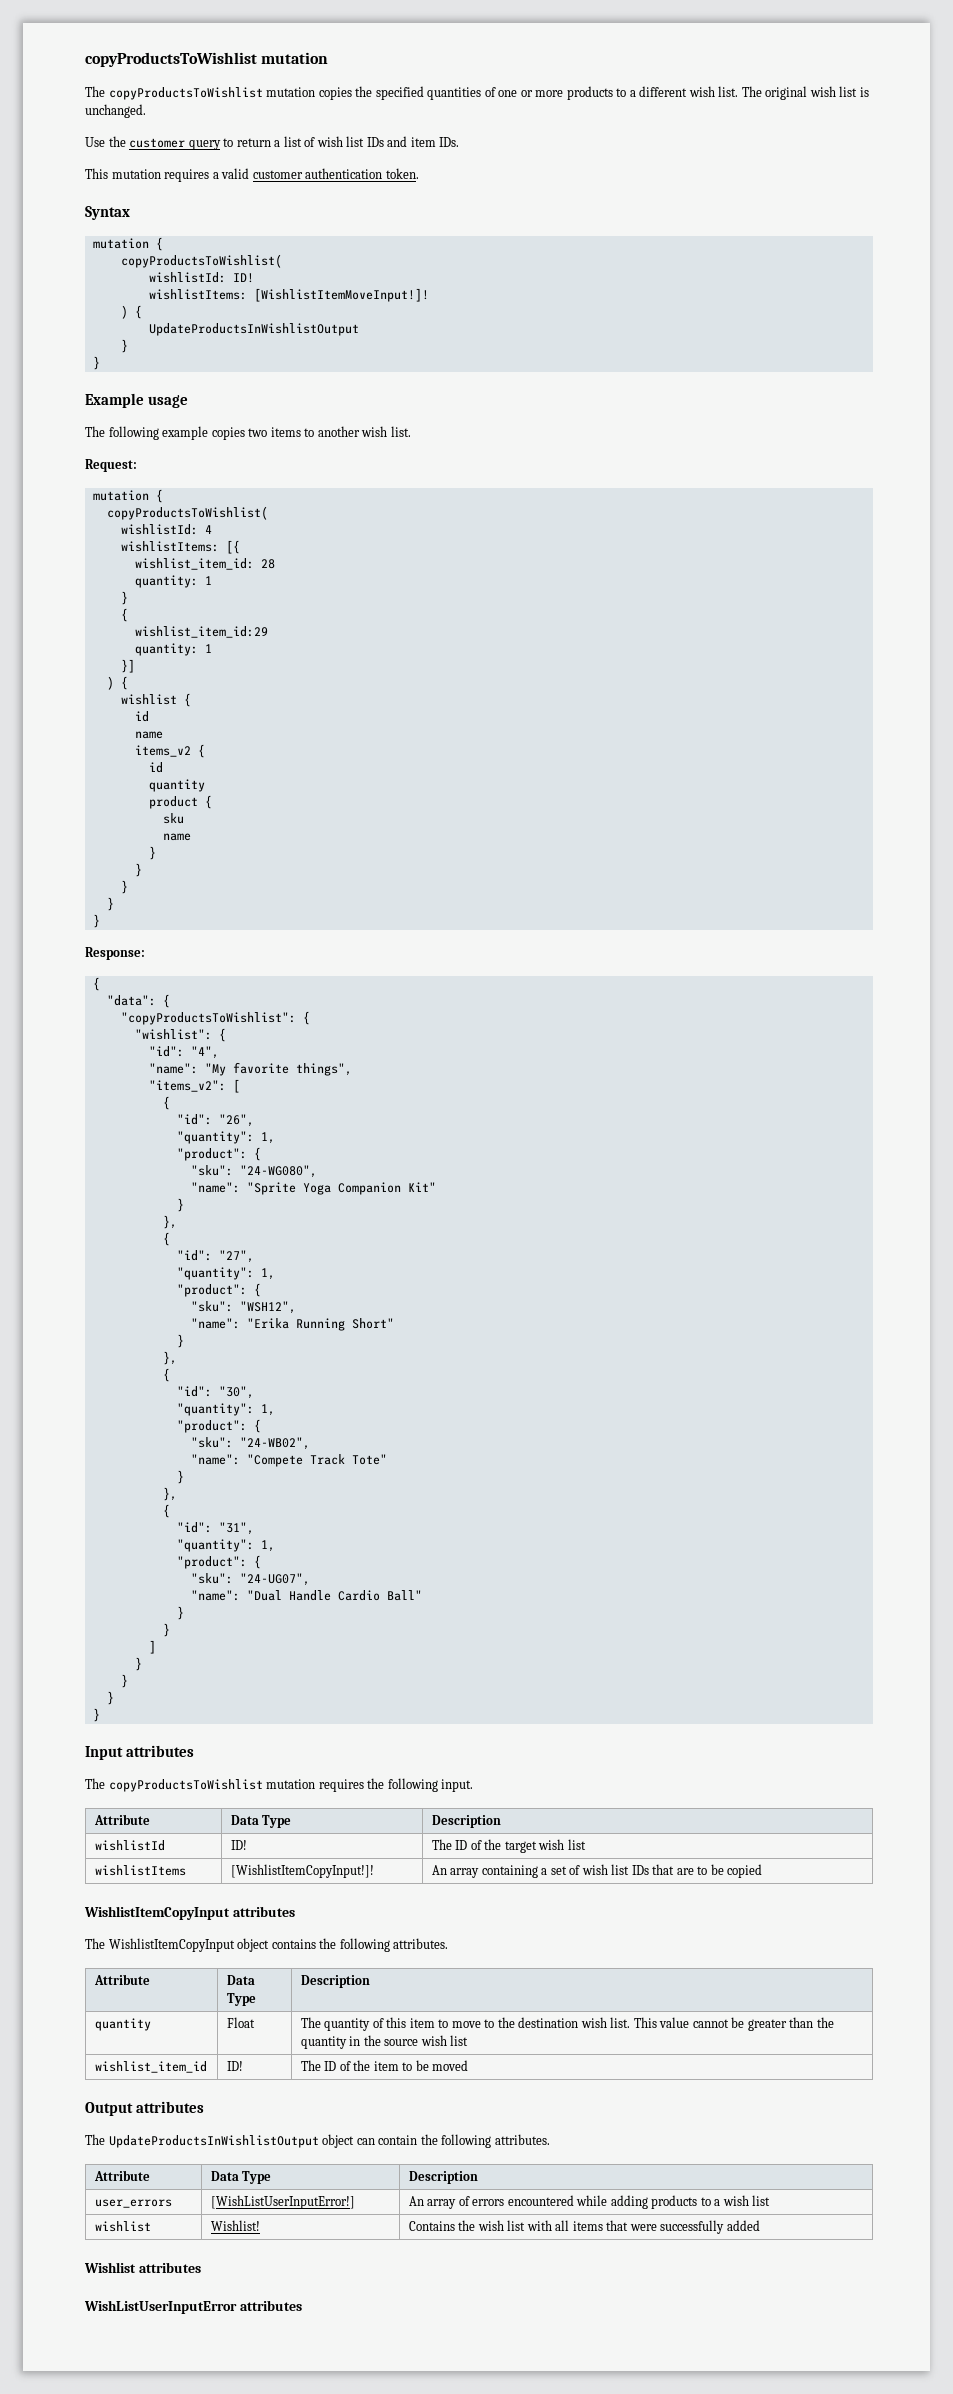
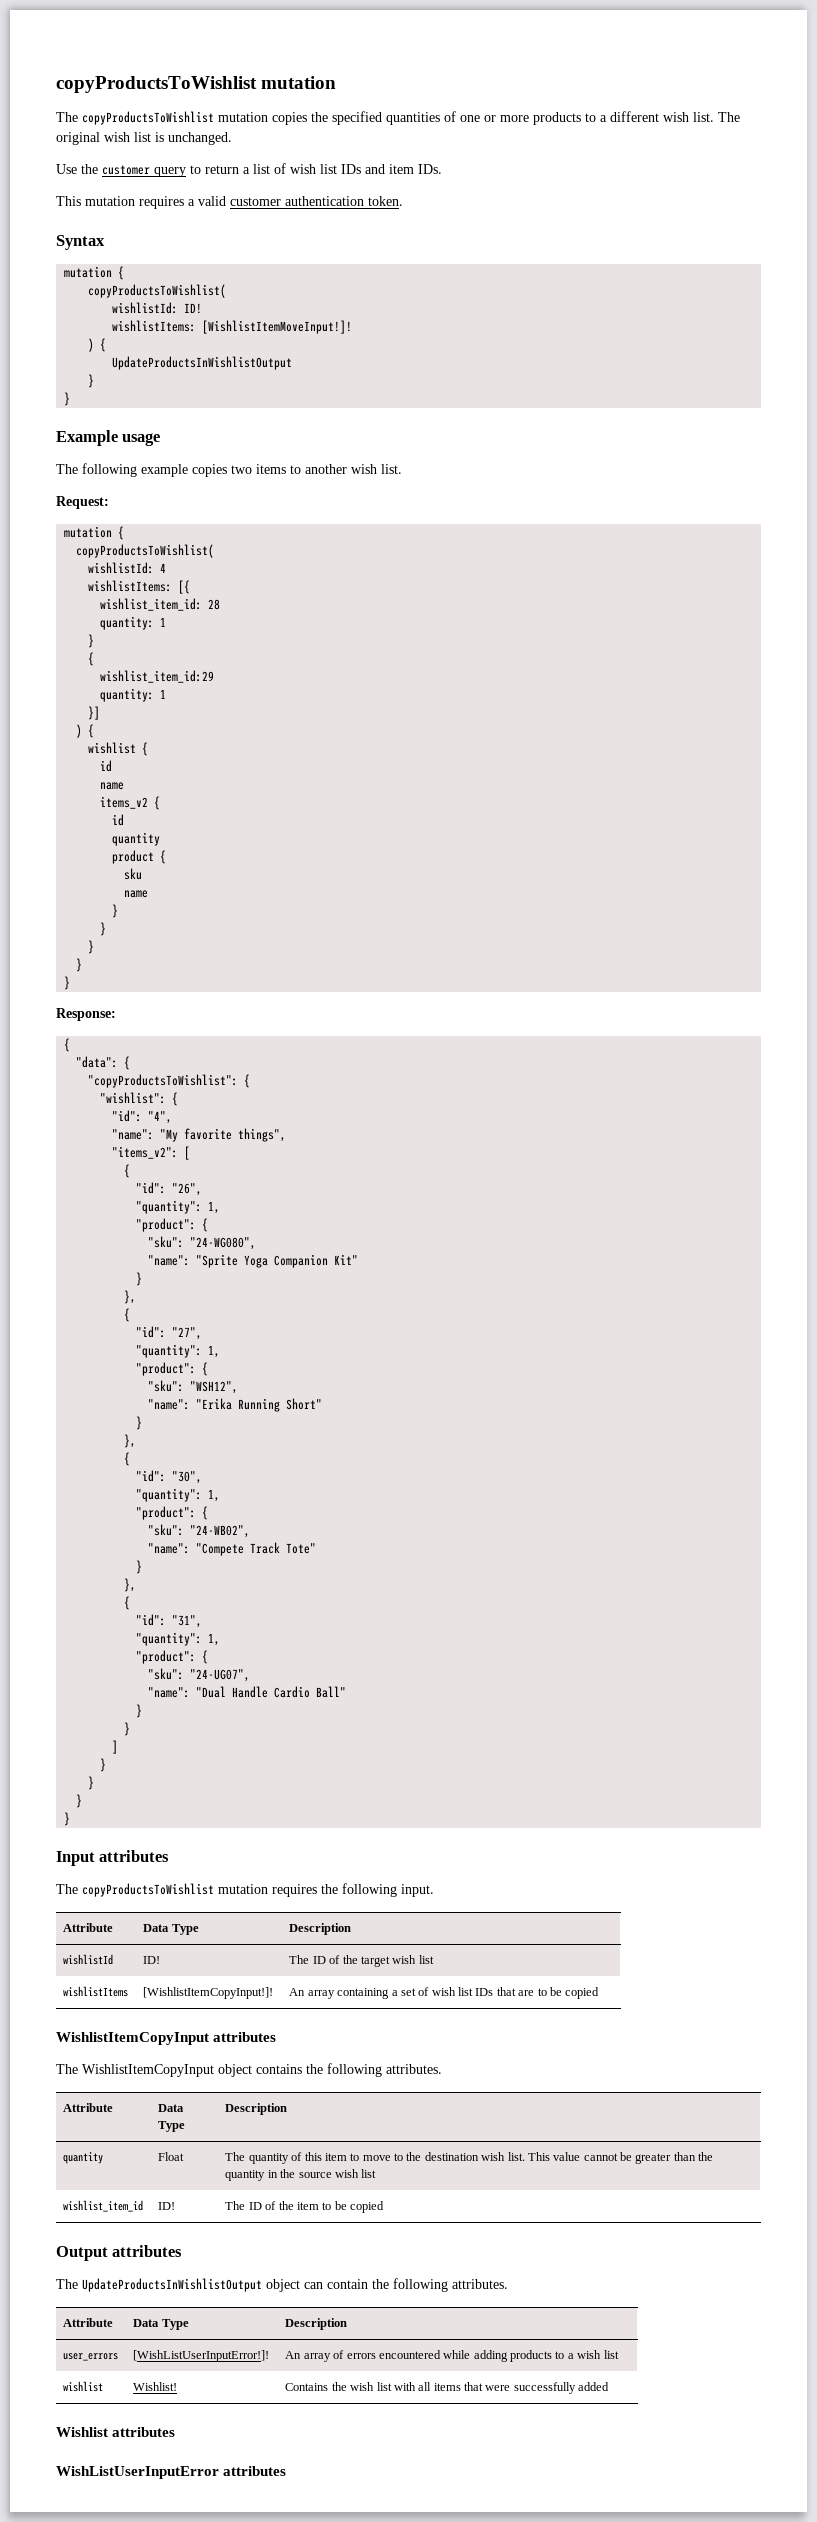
[432,2060,469,2071] moved -> [350,2201,385,2213] copied
[210,2195,355,2209] [WishListUserInputError!] -> [133,2350,270,2362] [WishListUserInputError!]!

